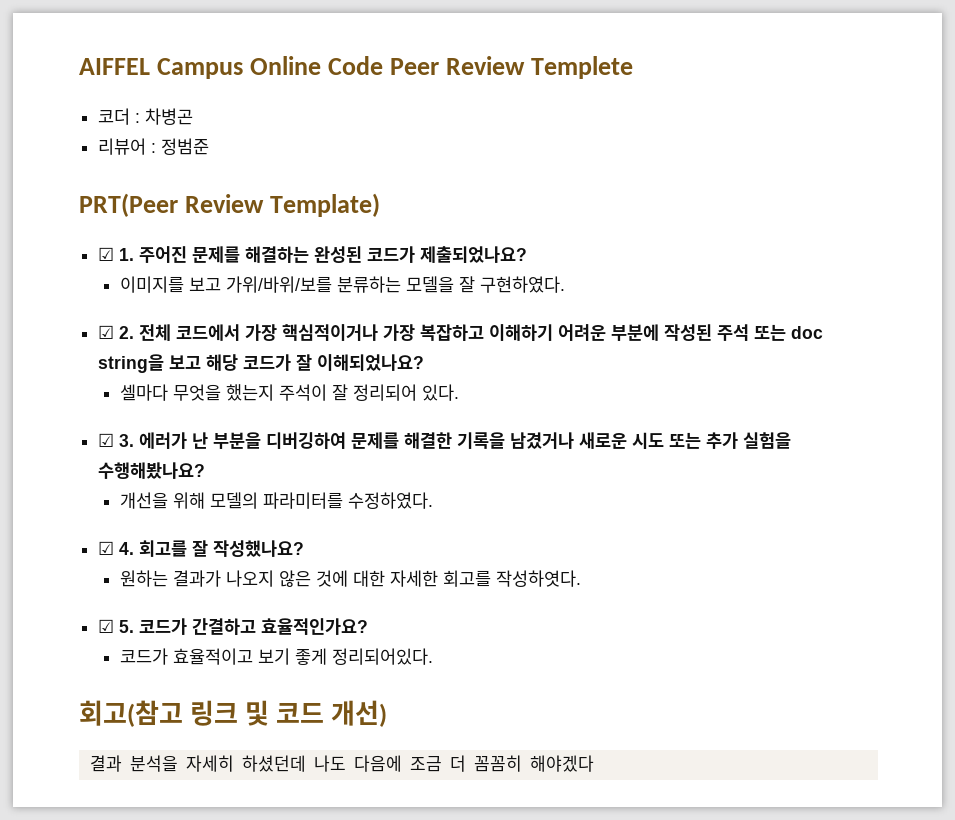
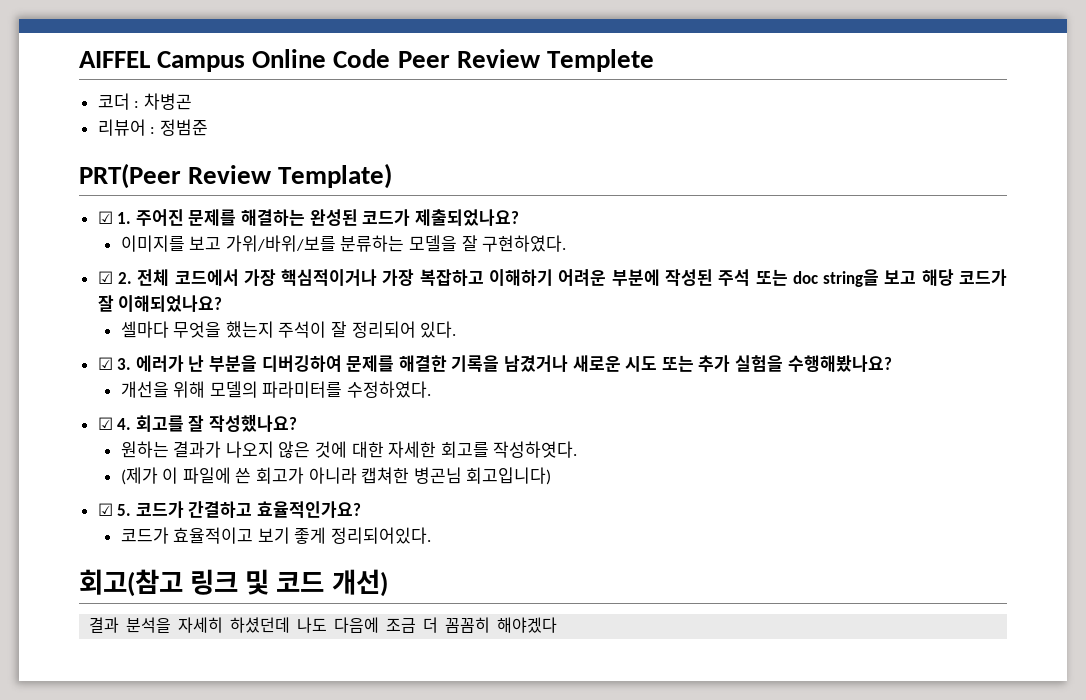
(582, 578) none -> [120,467,552,485] // (제가 이 파일에 쓴 회고가 아니라 캡쳐한 병곤님 회고입니다)

